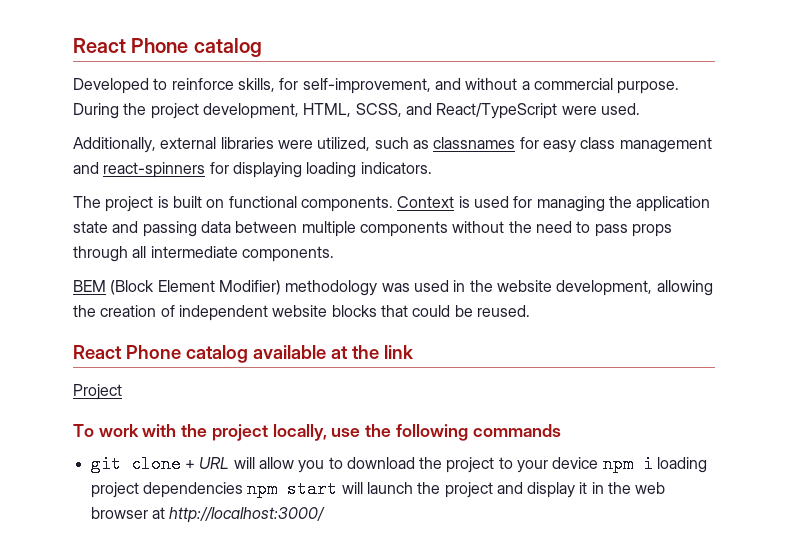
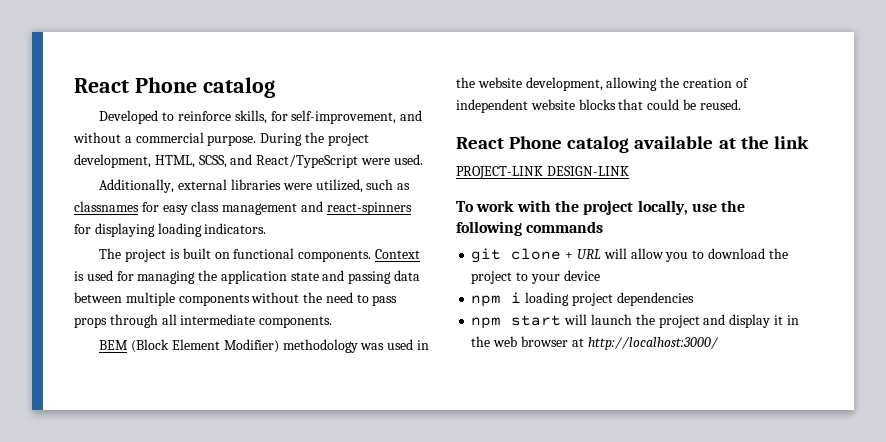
[73,384,122,400] Project -> [456,166,629,179] PROJECT-LINK DESIGN-LINK
(599, 463) none -> (600, 275) //
(243, 490) none -> (694, 299) //

